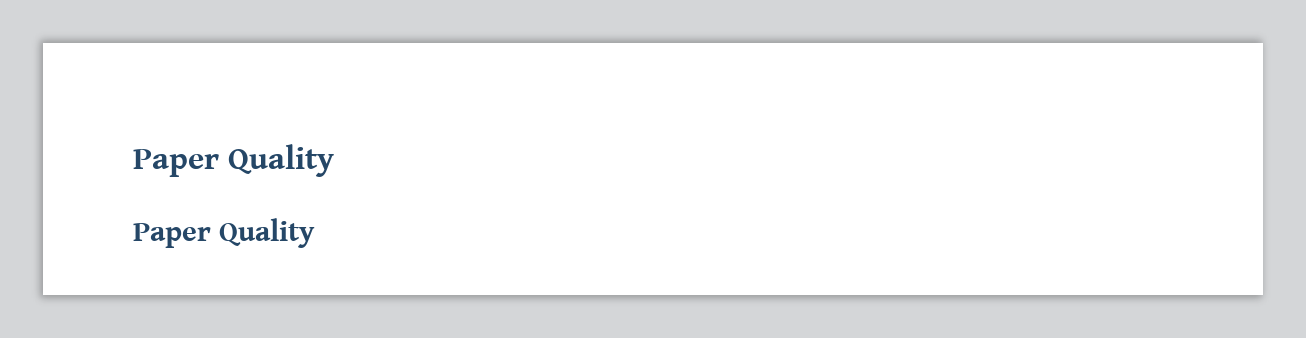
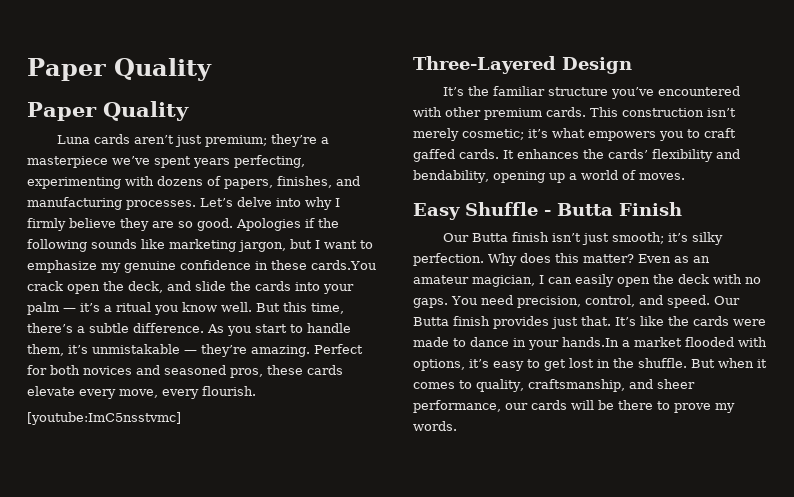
(316, 233) none -> [57,134,330,147] [27,155,305,168] [27,176,360,189] [27,197,340,210] [27,218,339,231] [27,239,373,252] [27,260,376,273] [27,281,354,294] [27,302,344,315] [27,323,351,336] [27,344,363,357] [27,365,343,378] [27,386,256,399] [27,412,181,425] [413,56,632,74] [443,86,741,99] [413,107,736,120] [413,128,736,141] [413,149,740,162] [413,170,685,183] [413,202,682,220] [443,232,724,245] [413,253,710,266] [413,274,761,287] [413,295,740,308] [413,316,766,329] [413,337,767,350] [413,358,767,371] [413,379,695,392] [413,400,735,413] [413,421,457,431] // Luna cards aren’t just premium; they’re a masterpiece we’ve spent years perfecting, experimenting with dozens of papers, finishes, and manufacturing processes. Let’s delve into why I firmly believe they are so good. Apologies if the following sounds like marketing jargon, but I want to emphasize my genuine confidence in these cards.You crack open the deck, and slide the cards into your palm — it’s a ritual you know well. But this time, there’s a subtle difference. As you start to handle them, it’s unmistakable — they’re amazing. Perfect for both novices and seasoned pros, these cards elevate every move, every flourish. // [youtube:ImC5nsstvmc] // Three-Layered Design // It’s the familiar structure you’ve encountered with other premium cards. This construction isn’t merely cosmetic; it’s what empowers you to craft gaffed cards. It enhances the cards’ flexibility and bendability, opening up a world of moves. // Easy Shuffle - Butta Finish // Our Butta finish isn’t just smooth; it’s silky perfection. Why does this matter? Even as an amateur magician, I can easily open the deck with no gaps. You need precision, control, and speed. Our Butta finish provides just that. It’s like the cards were made to dance in your hands.In a market flooded with options, it’s easy to get lost in the shuffle. But when it comes to quality, craftsmanship, and sheer performance, our cards will be there to prove my words.

